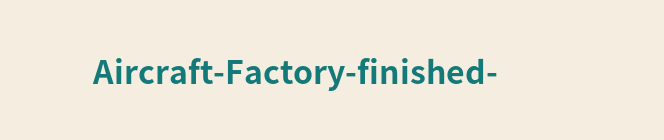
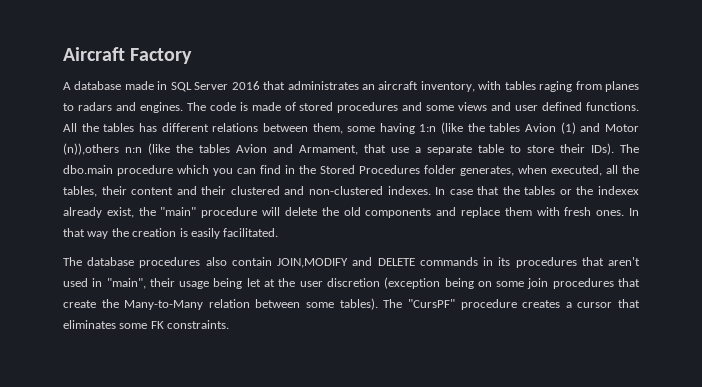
[92,58,498,91] Aircraft-Factory-finished- -> [63,47,193,64] [63,81,639,92] [63,102,639,113] [63,122,639,134] [63,143,639,155] [63,165,639,176] [63,186,639,197] [63,207,639,218] [63,228,279,239] [63,257,640,268] [63,277,640,289] [63,298,641,310] [63,320,230,329] Aircraft Factory // A database made in SQL Server 2016 that administrates an aircraft inventory, with tables raging from planes to radars and engines. The code is made of stored procedures and some views and user defined functions. All the tables has different relations between them, some having 1:n (like the tables Avion (1) and Motor (n)),others n:n (like the tables Avion and Armament, that use a separate table to store their IDs). The dbo.main procedure which you can find in the Stored Procedures folder generates, when executed, all the tables, their content and their clustered and non-clustered indexes. In case that the tables or the indexex already exist, the "main" procedure will delete the old components and replace them with fresh ones. In that way the creation is easily facilitated. // The database procedures also contain JOIN,MODIFY and DELETE commands in its procedures that aren't used in "main", their usage being let at the user discretion (exception being on some join procedures that create the Many-to-Many relation between some tables). The "CursPF" procedure creates a cursor that eliminates some FK constraints.

